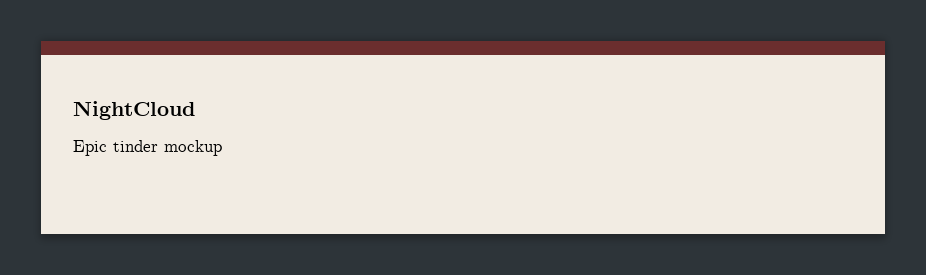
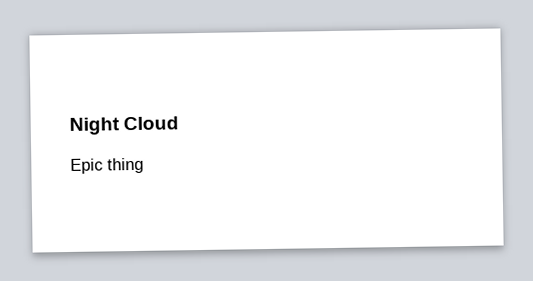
[73,101,195,120] NightCloud -> [69,116,180,135] Night Cloud
[113,140,222,156] tinder mockup -> [107,157,144,174] thing

